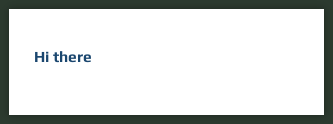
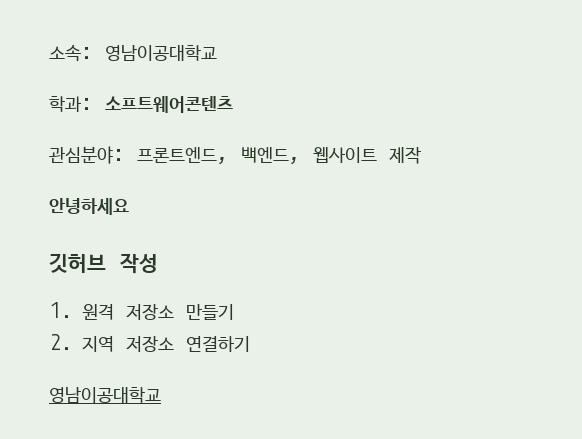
[34,51,93,63] Hi there -> [49,45,217,62] [49,96,233,113] [49,146,421,164] [49,198,129,215] [49,253,158,274] [49,302,234,320] [49,334,250,352] [49,387,161,403] 소속: 영남이공대학교 // 학과: 소프트웨어콘텐츠 // 관심분야: 프론트엔드, 백엔드, 웹사이트 제작 // 안녕하세요 // 깃허브 작성 // 1. 원격 저장소 만들기 // 2. 지역 저장소 연결하기 // 영남이공대학교

